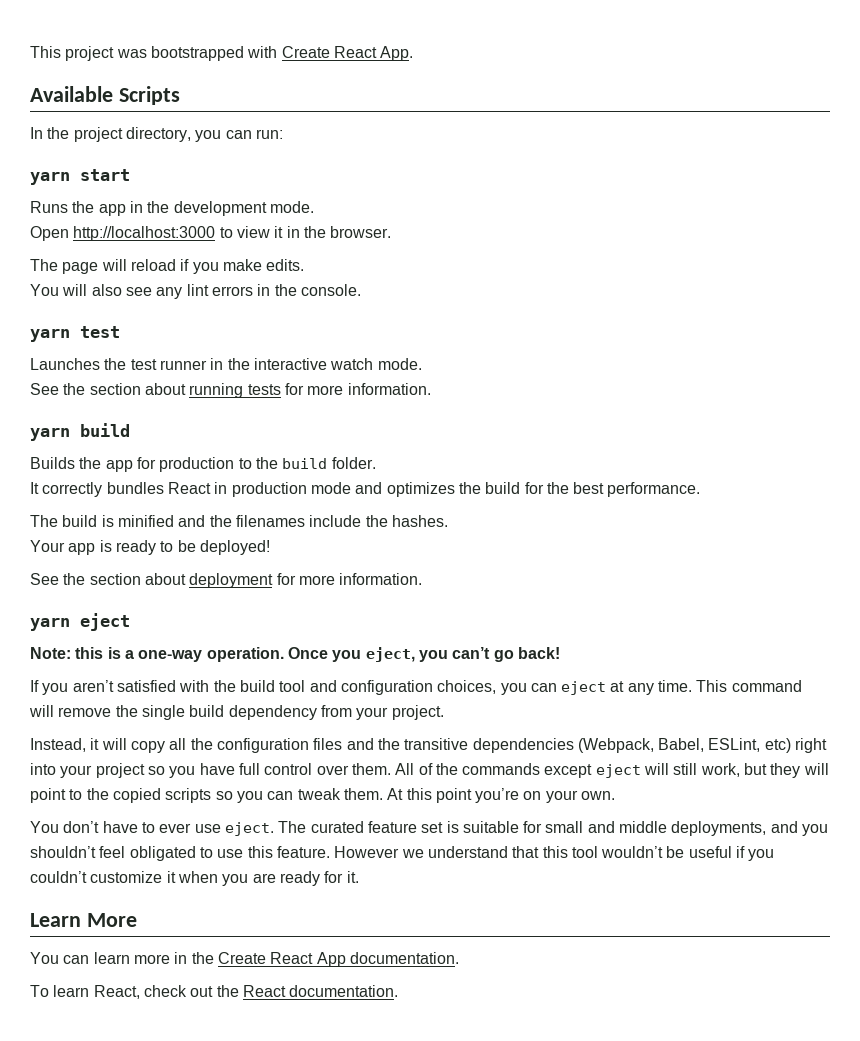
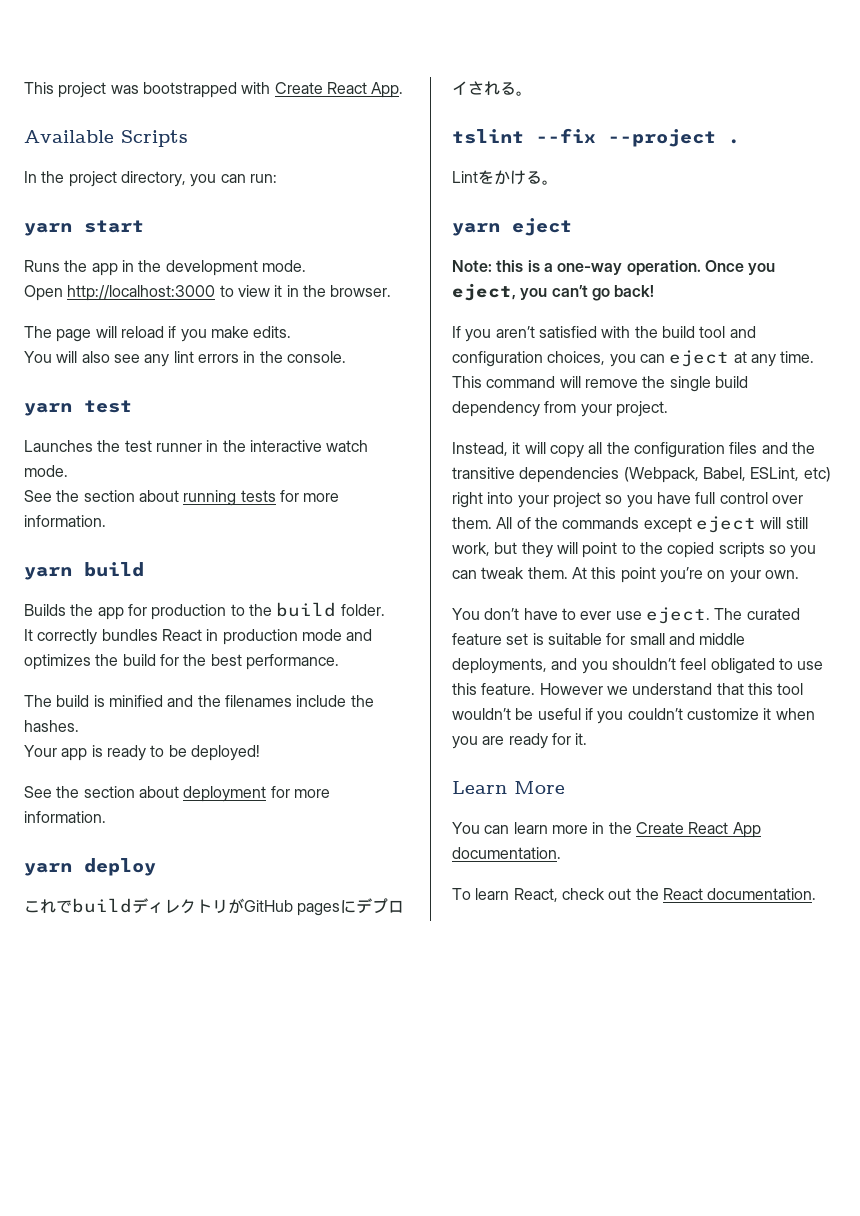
(423, 579) none -> [24,858,156,876] [24,898,405,916] [452,81,532,96] [452,128,740,147] [452,170,558,185] // yarn deploy // これでbuildディレクトリがGitHub pagesにデプロイされる。 // tslint --fix --project . // Lintをかける。

